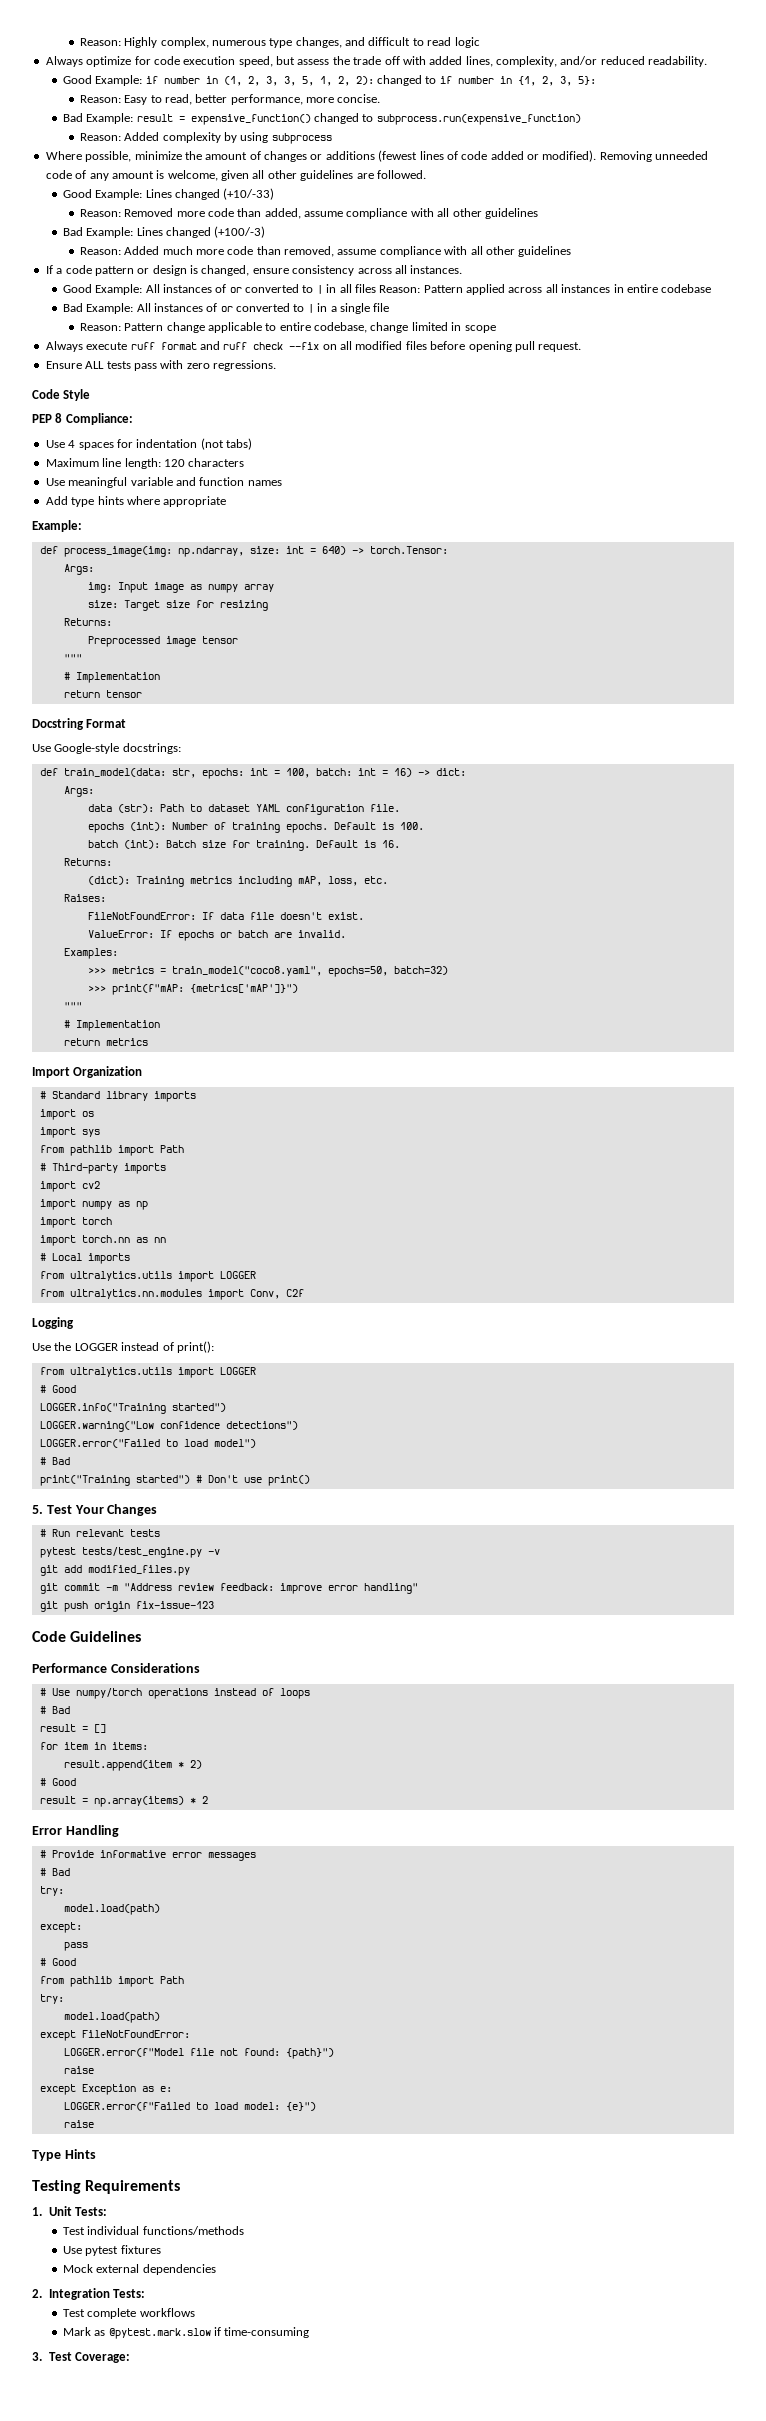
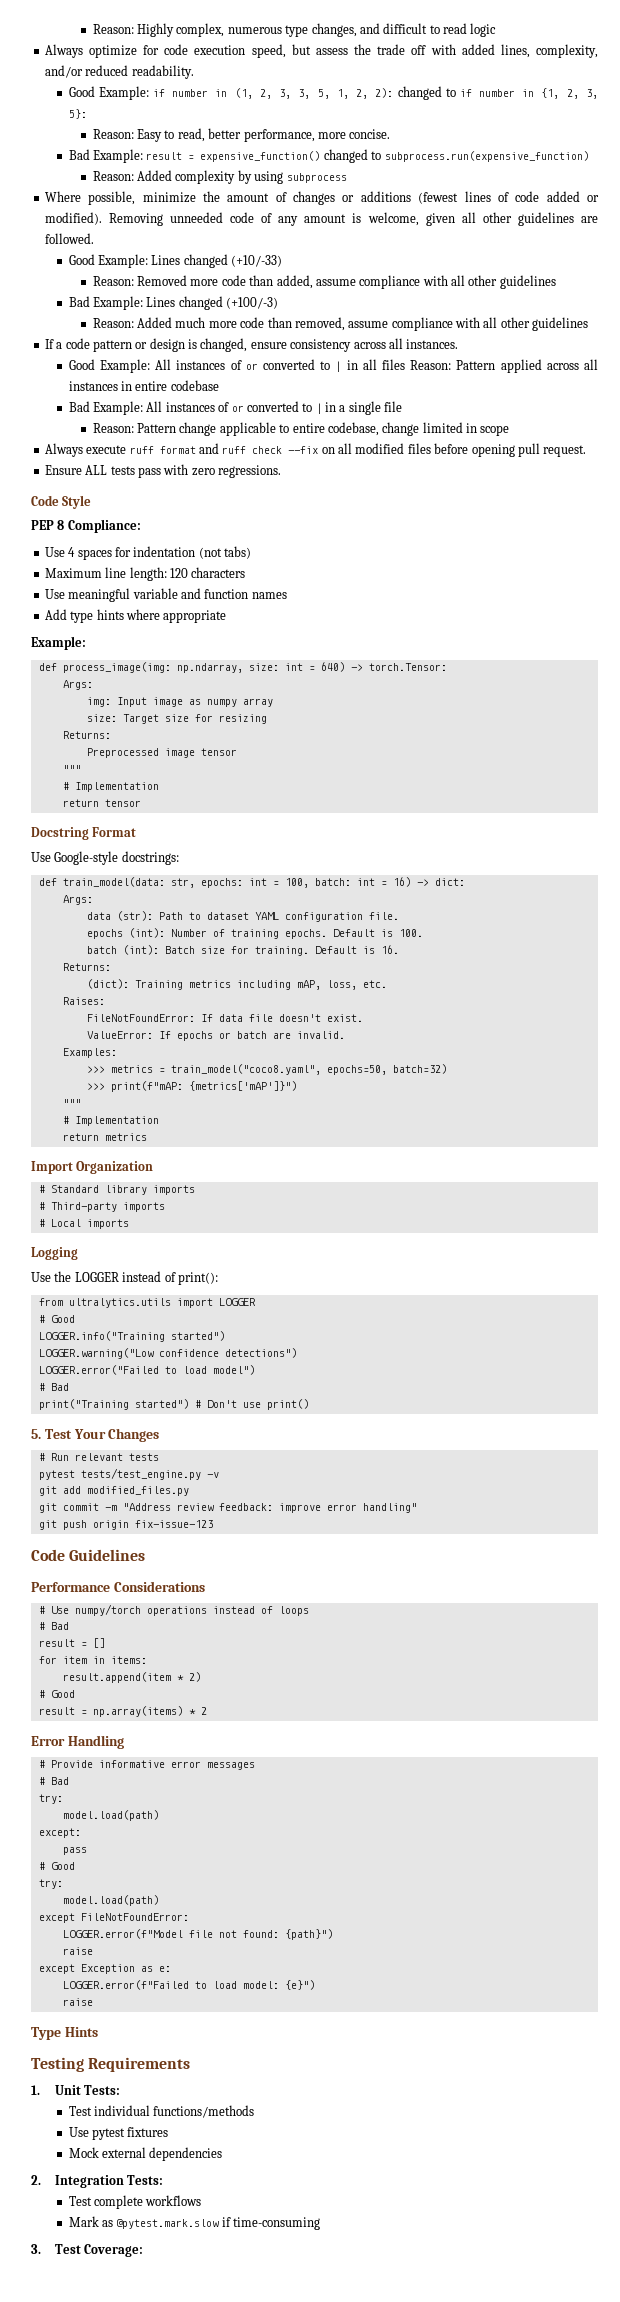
[39,1109,94,1120] [39,1127,100,1138] [39,1145,184,1156] [39,1163,166,1174] [39,1181,100,1192] [39,1199,148,1210] [39,1217,112,1228] [39,1235,166,1246] [39,1253,130,1264] [39,1271,256,1282] [39,1289,304,1300] import os // import sys // from pathlib import Path // # Third-party imports // import cv2 // import numpy as np // import torch // import torch.nn as nn // # Local imports // from ultralytics.utils import LOGGER // from ultralytics.nn.modules import Conv, C2f -> [38,1202,165,1212] [38,1219,129,1229] # Third-party imports // # Local imports
[39,1976,184,1987] // from pathlib import Path -> (75, 1866) none

